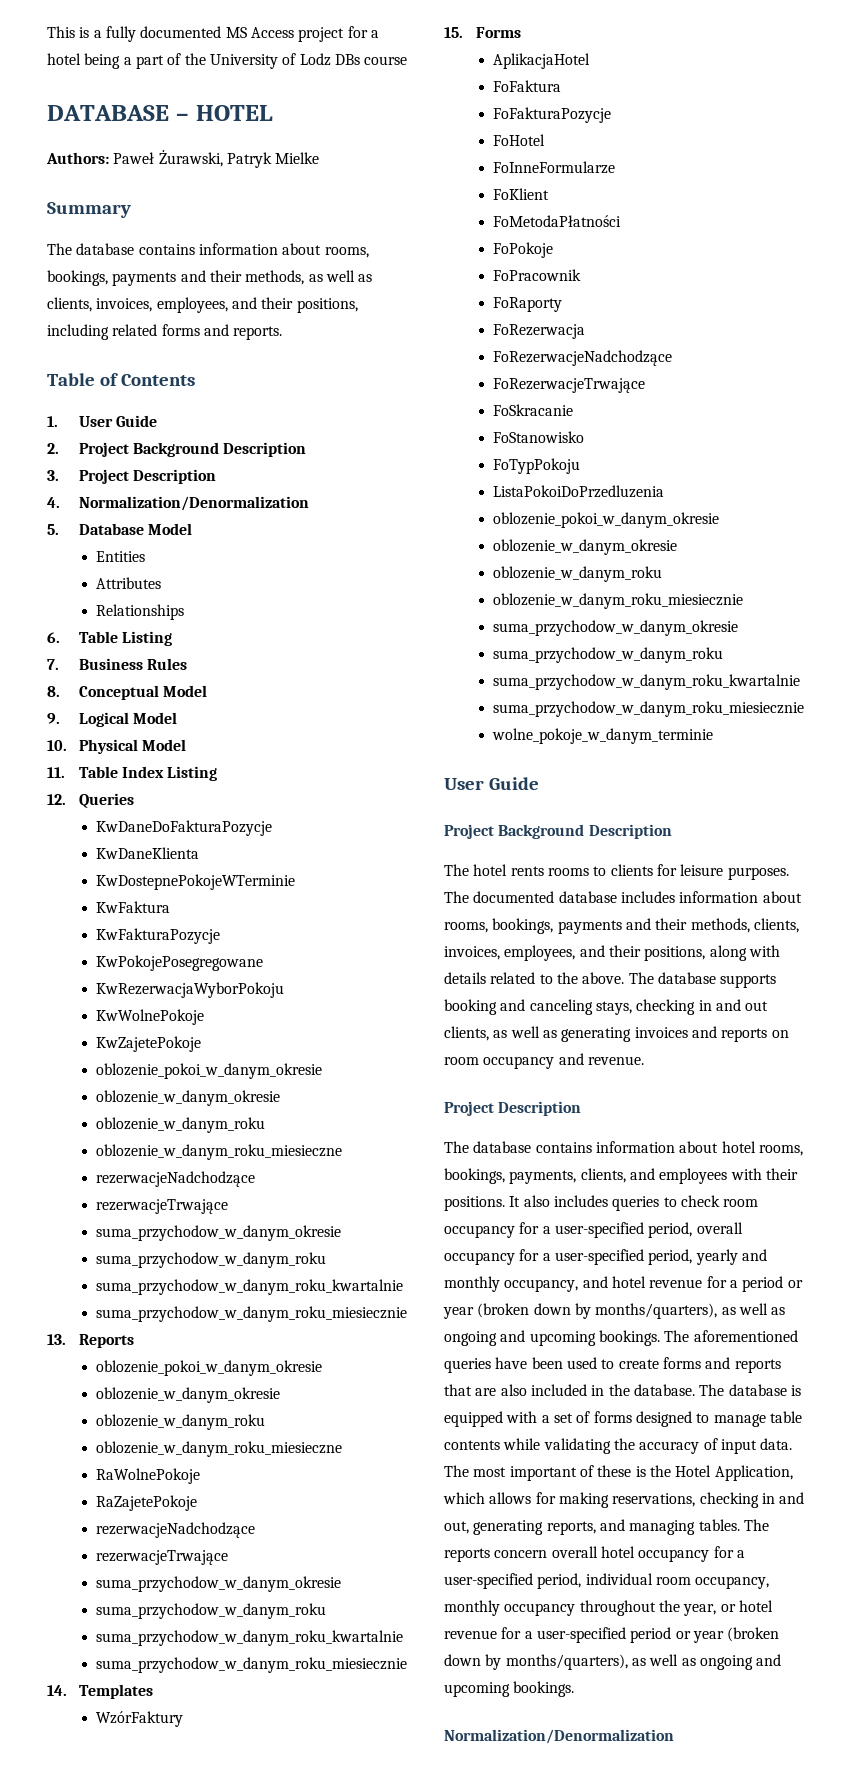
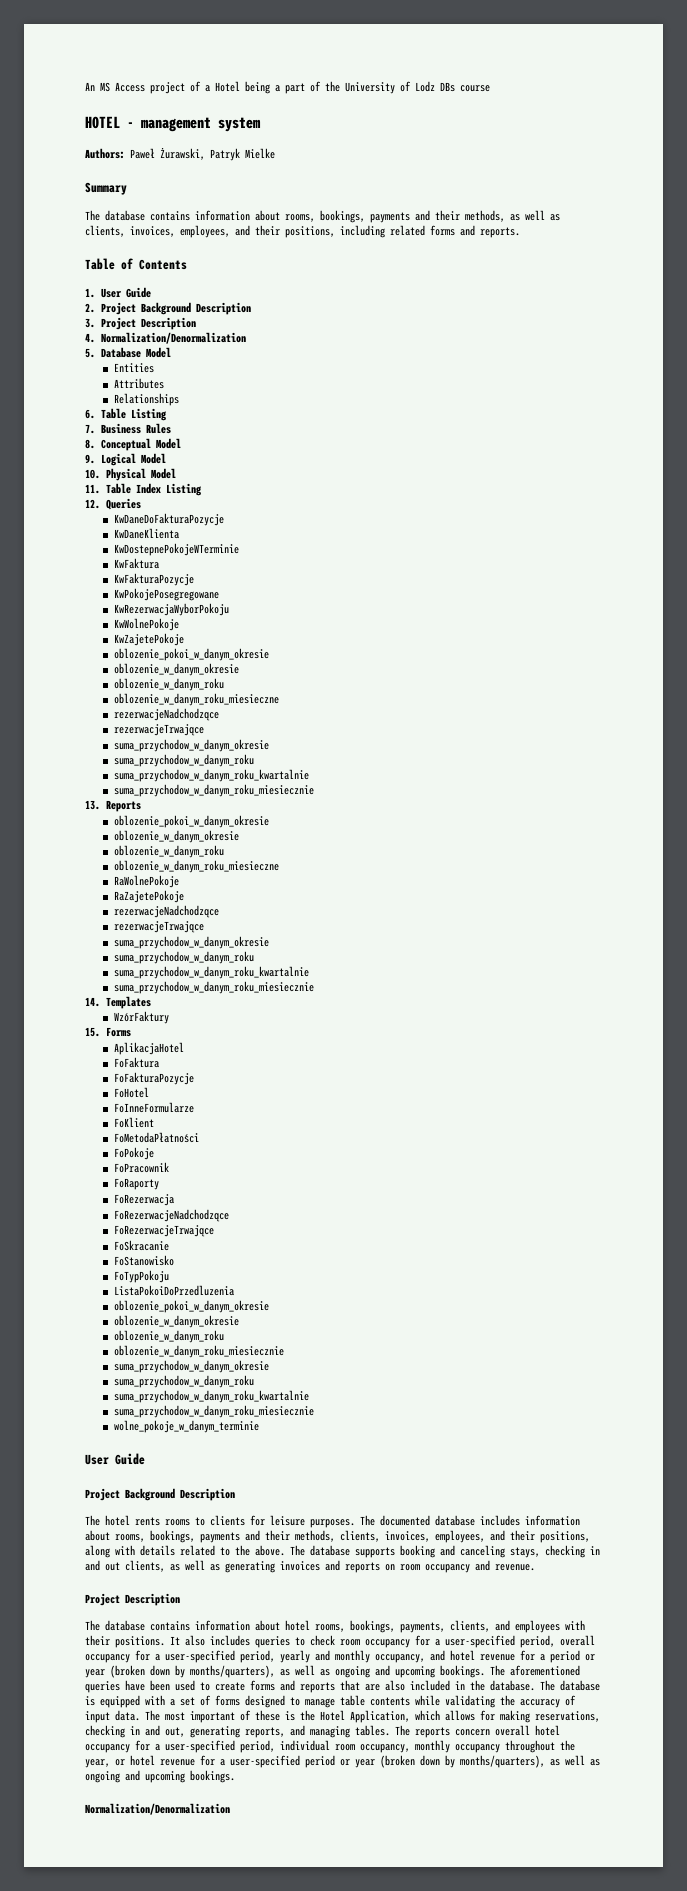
[47,26,379,42] [47,53,81,65] This is a fully documented MS Access project for a hotel -> [85,81,240,94] An MS Access project of a Hotel
[47,105,273,121] DATABASE – HOTEL -> [85,116,261,132] HOTEL - management system

